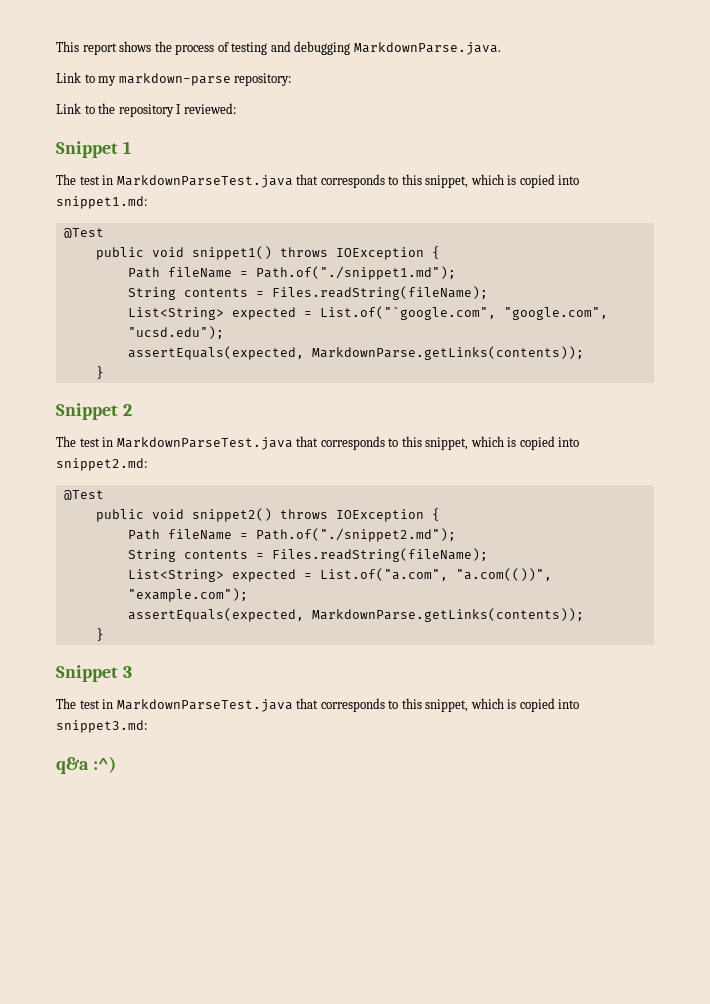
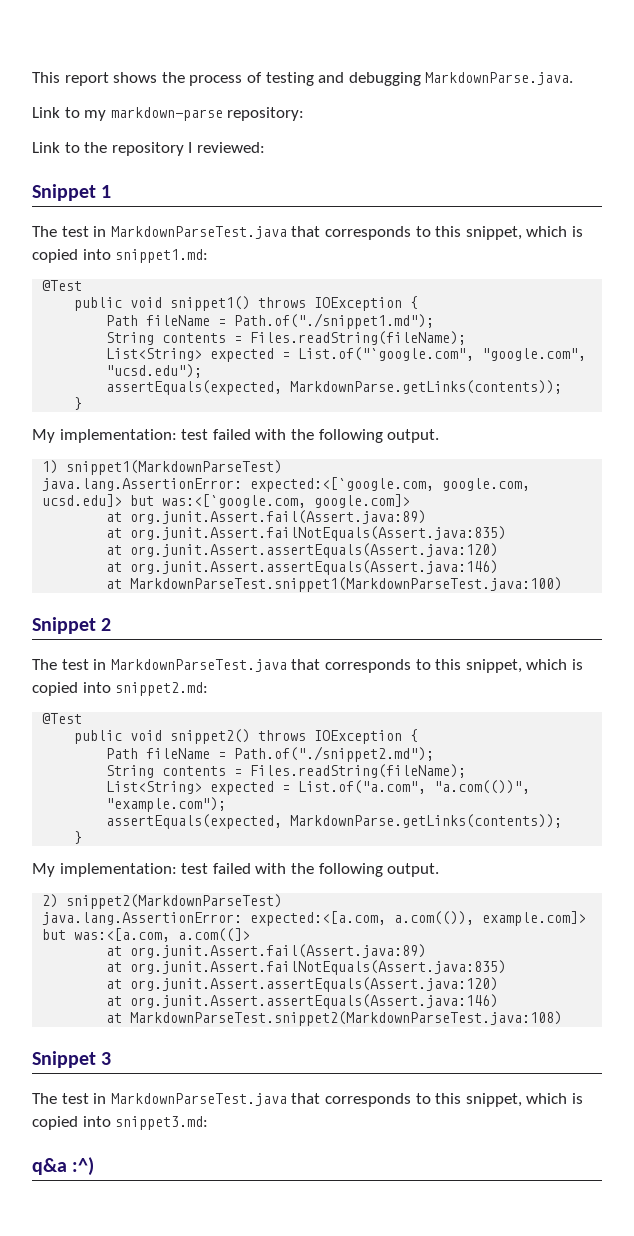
(104, 372) none -> [32,429,440,443] [42,460,283,475] [42,477,531,492] [42,494,411,508] [106,510,427,524] [106,526,507,541] [106,543,499,558] [106,560,499,575] [106,577,563,592] // My implementation: test failed with the following output. // 1) snippet1(MarkdownParseTest) // java.lang.AssertionError: expected:<[`google.com, google.com, ucsd.edu]> but was:<[`google.com, google.com]> // at org.junit.Assert.fail(Assert.java:89) // at org.junit.Assert.failNotEquals(Assert.java:835) // at org.junit.Assert.assertEquals(Assert.java:120) // at org.junit.Assert.assertEquals(Assert.java:146) // at MarkdownParseTest.snippet1(MarkdownParseTest.java:100)
(104, 634) none -> [32,863,440,877] [42,894,283,909] [42,911,587,926] [42,928,251,942] [106,944,427,958] [106,960,507,975] [106,977,499,992] [106,994,499,1009] [106,1011,563,1026] // My implementation: test failed with the following output. // 2) snippet2(MarkdownParseTest) // java.lang.AssertionError: expected:<[a.com, a.com(()), example.com]> but was:<[a.com, a.com((]> // at org.junit.Assert.fail(Assert.java:89) // at org.junit.Assert.failNotEquals(Assert.java:835) // at org.junit.Assert.assertEquals(Assert.java:120) // at org.junit.Assert.assertEquals(Assert.java:146) // at MarkdownParseTest.snippet2(MarkdownParseTest.java:108)

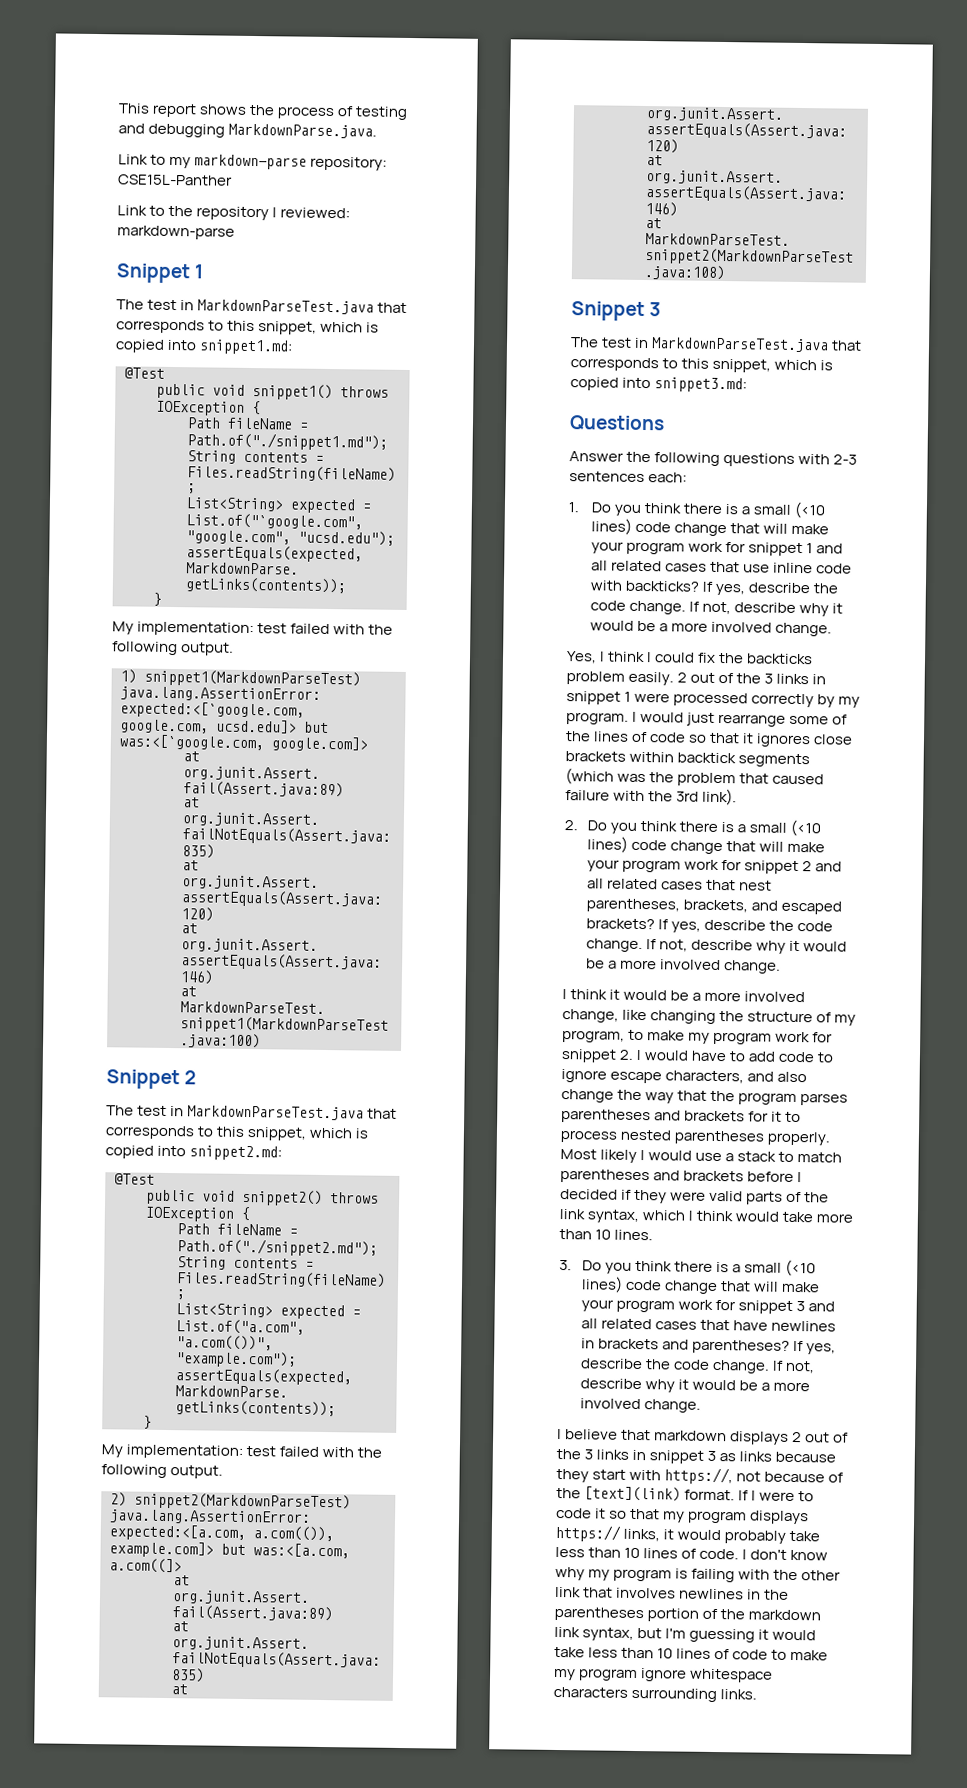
(305, 114) none -> [118,174,233,186] CSE15L-Panther
(265, 147) none -> [117,225,235,240] markdown-parse
[32,1157,95,1176] q&a :^) -> [569,415,665,432] [569,451,858,467] [569,471,688,483] [568,501,827,519] [590,518,830,537] [590,541,844,557] [590,560,853,574] [589,580,839,596] [589,600,844,617] [589,620,833,637] [566,651,814,665] [566,671,827,686] [566,691,861,708] [566,711,849,727] [565,731,854,748] [565,751,811,768] [565,768,825,787] [565,788,738,806] [564,819,822,837] [586,836,826,855] [586,859,843,875] [586,878,773,891] [585,898,843,915] [585,918,834,933] [585,938,848,954] [585,958,782,974] [562,989,806,1003] [562,1009,857,1026] [562,1029,834,1045] [561,1049,835,1063] [561,1069,808,1084] [561,1089,849,1106] [561,1109,802,1124] [560,1129,831,1146] [560,1149,843,1163] [560,1169,803,1184] [560,1189,830,1205] [559,1209,854,1224] [559,1228,654,1241] [559,1259,817,1277] [580,1276,821,1295] [580,1299,836,1314] [580,1318,837,1332] [580,1338,837,1355] [579,1358,816,1374] [579,1378,811,1393] [579,1398,702,1413] [557,1428,850,1445] [556,1448,837,1464] [556,1467,845,1485] [556,1486,815,1502] [556,1507,810,1525] [555,1524,821,1544] [555,1546,829,1561] [555,1566,842,1583] [555,1586,790,1600] [554,1606,822,1622] [554,1626,817,1643] [554,1646,829,1661] [553,1668,774,1683] [553,1686,758,1703] Questions // Answer the following questions with 2-3 sentences each: // 1. Do you think there is a small (<10 lines) code change that will make your program work for snippet 1 and all related cases that use inline code with backticks? If yes, describe the code change. If not, describe why it would be a more involved change. // Yes, I think I could fix the backticks problem easily. 2 out of the 3 links in snippet 1 were processed correctly by my program. I would just rearrange some of the lines of code so that it ignores close brackets within backtick segments (which was the problem that caused failure with the 3rd link). // 2. Do you think there is a small (<10 lines) code change that will make your program work for snippet 2 and all related cases that nest parentheses, brackets, and escaped brackets? If yes, describe the code change. If not, describe why it would be a more involved change. // I think it would be a more involved change, like changing the structure of my program, to make my program work for snippet 2. I would have to add code to ignore escape characters, and also change the way that the program parses parentheses and brackets for it to process nested parentheses properly. Most likely I would use a stack to match parentheses and brackets before I decided if they were valid parts of the link syntax, which I think would take more than 10 lines. // 3. Do you think there is a small (<10 lines) code change that will make your program work for snippet 3 and all related cases that have newlines in brackets and parentheses? If yes, describe the code change. If not, describe why it would be a more involved change. // I believe that markdown displays 2 out of the 3 links in snippet 3 as links because they start with https://, not because of the [text](link) format. If I were to code it so that my program displays https:// links, it would probably take less than 10 lines of code. I don't know why my program is failing with the other link that involves newlines in the parentheses portion of the markdown link syntax, but I'm guessing it would take less than 10 lines of code to make my program ignore whitespace characters surrounding links.

